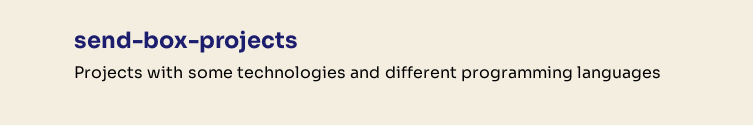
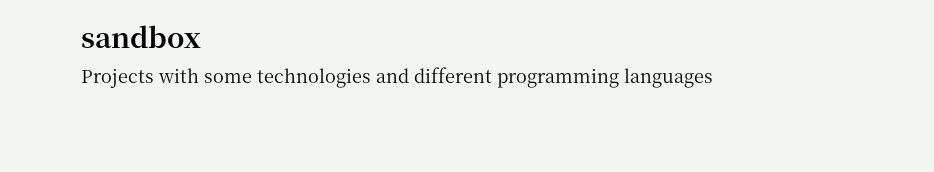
[74,30,298,53] send-box-projects -> [81,25,201,48] sandbox

